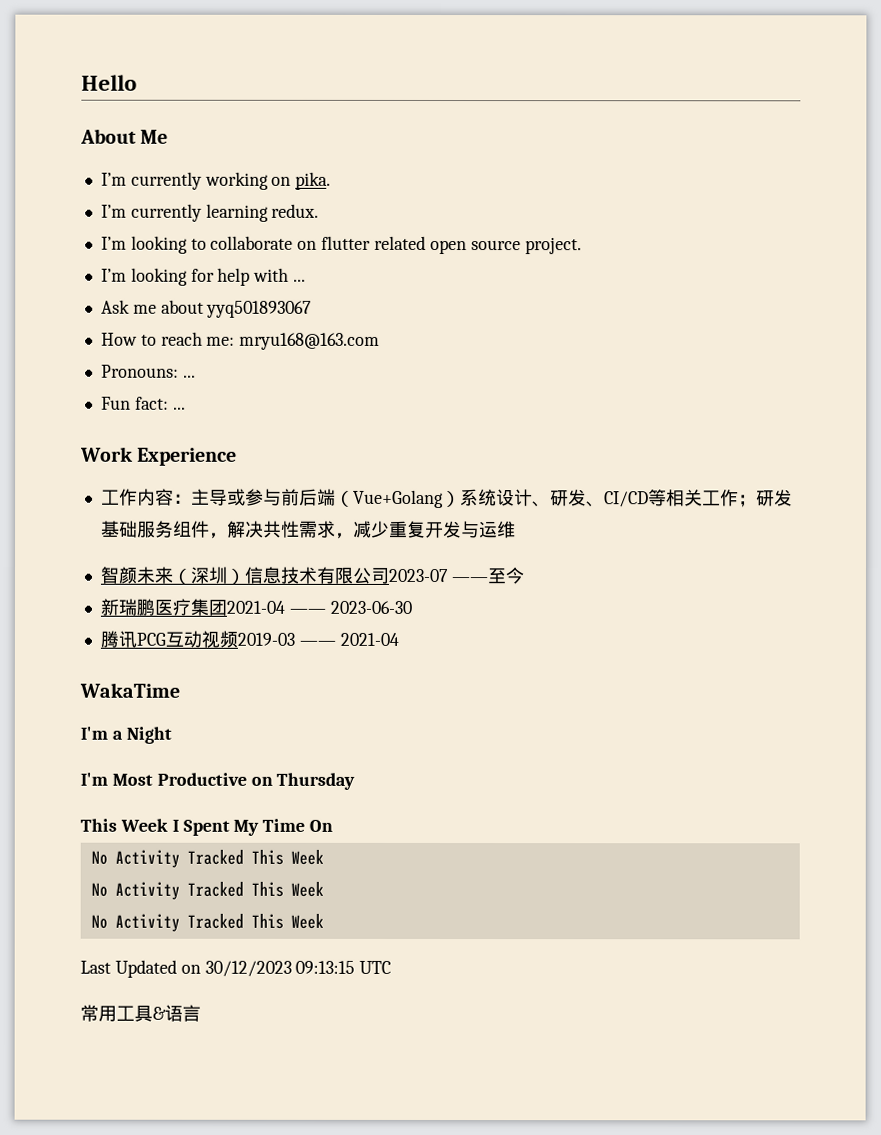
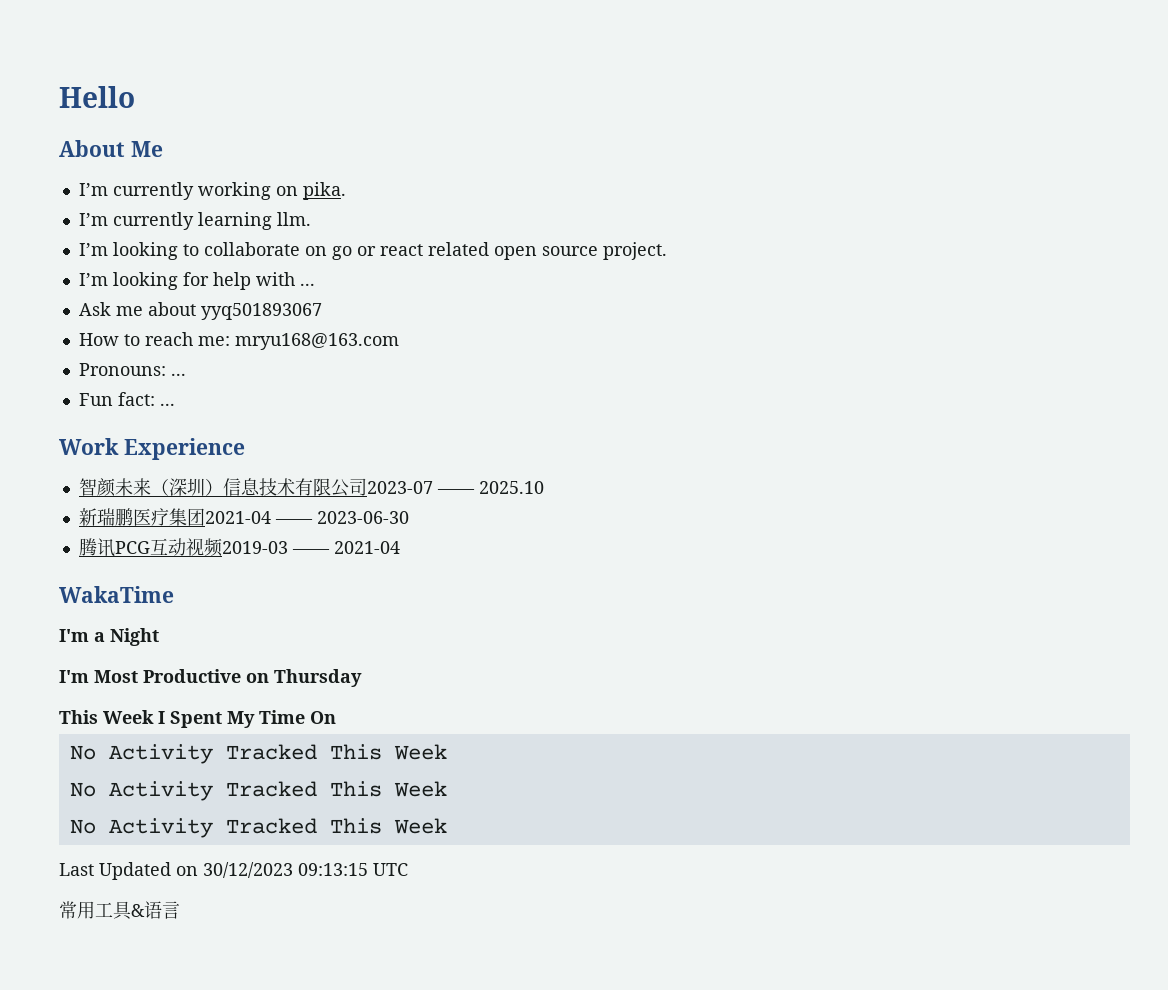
[271,203,320,218] redux. -> [276,212,311,226] llm.
[321,235,372,250] flutter -> [331,244,423,260] go or react
[100,488,793,509] [100,520,516,539] // 工作内容：主导或参与前后端（Vue+Golang）系统设计、研发、CI/CD等相关工作；研发基础服务组件，解决共性需求，减少重复开发与运维 -> (245, 449) none
[486,567,525,585] 至今 -> [478,481,544,494] 2025.10

